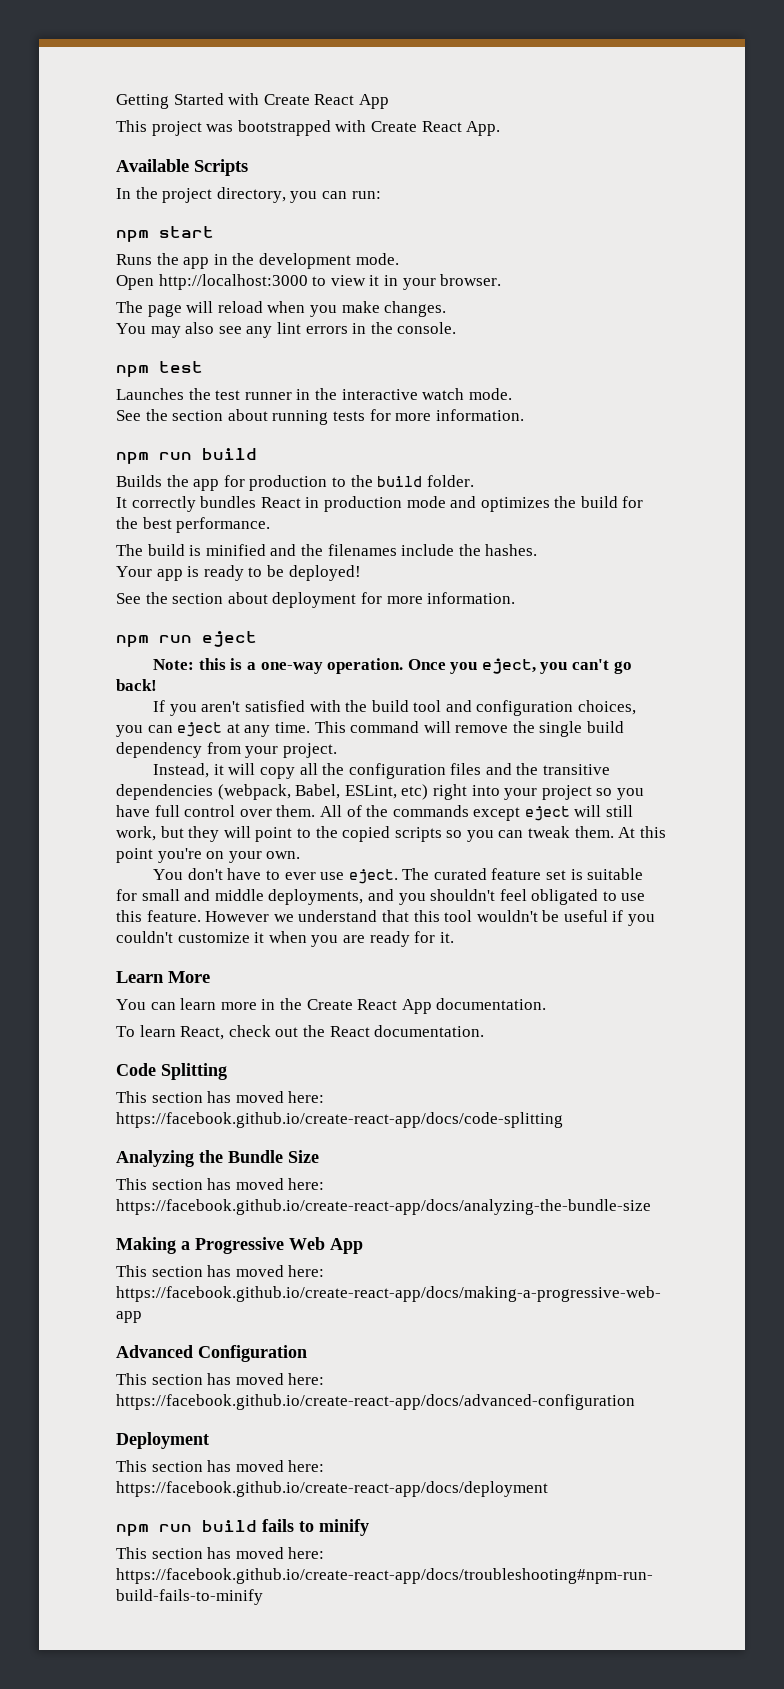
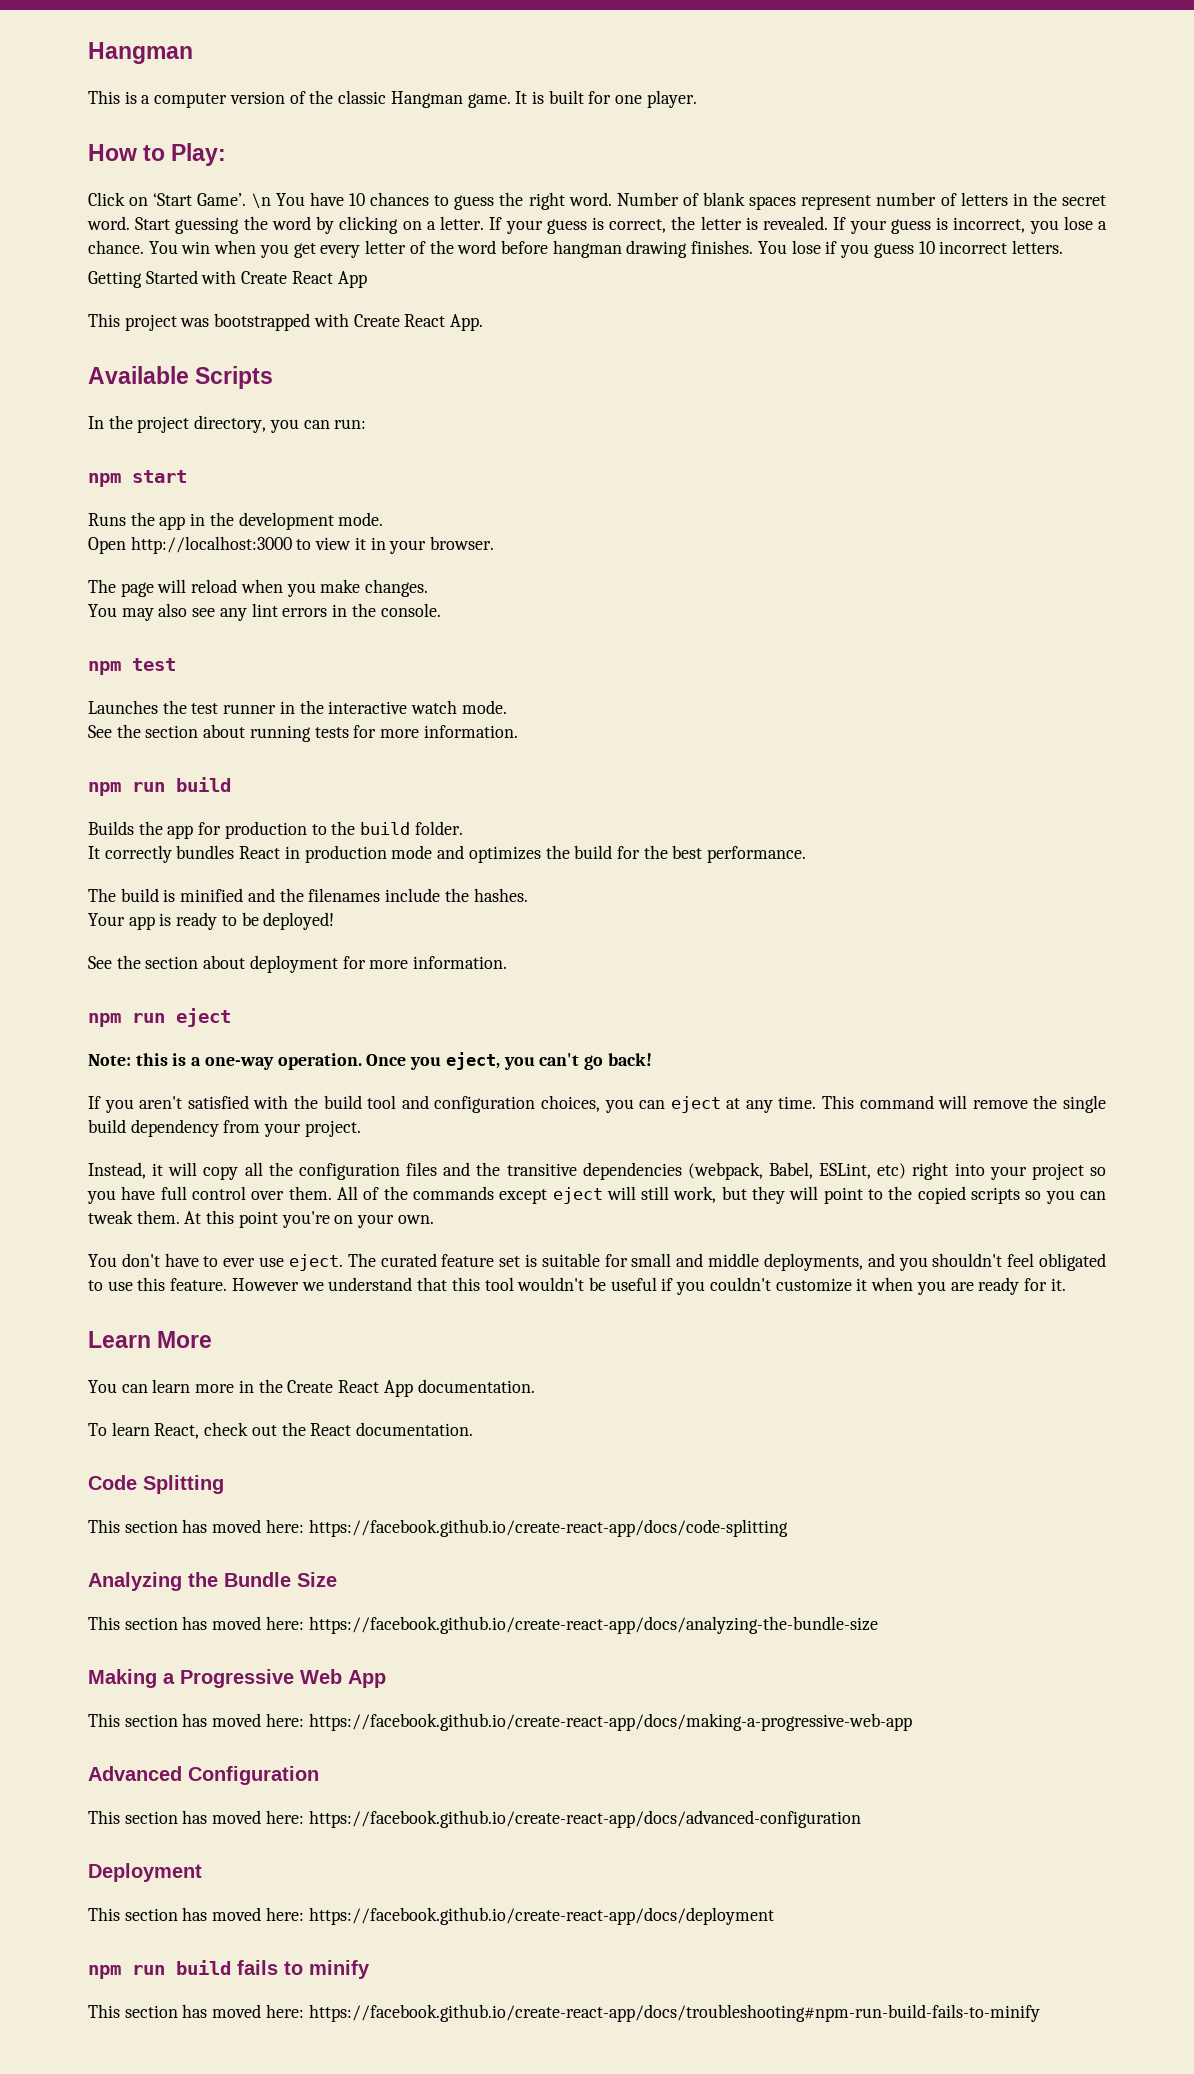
(116, 101) none -> [88,42,193,64] [88,90,697,108] [88,143,227,166] [88,192,1106,210] [87,216,1108,234] [88,240,1063,258] Hangman // This is a computer version of the classic Hangman game. It is built for one player. // How to Play: // Click on ‘Start Game’. \n You have 10 chances to guess the right word. Number of blank spaces represent number of letters in the secret word. Start guessing the word by clicking on a letter. If your guess is correct, the letter is revealed. If your guess is incorrect, you lose a chance. You win when you get every letter of the word before hangman drawing finishes. You lose if you guess 10 incorrect letters. //

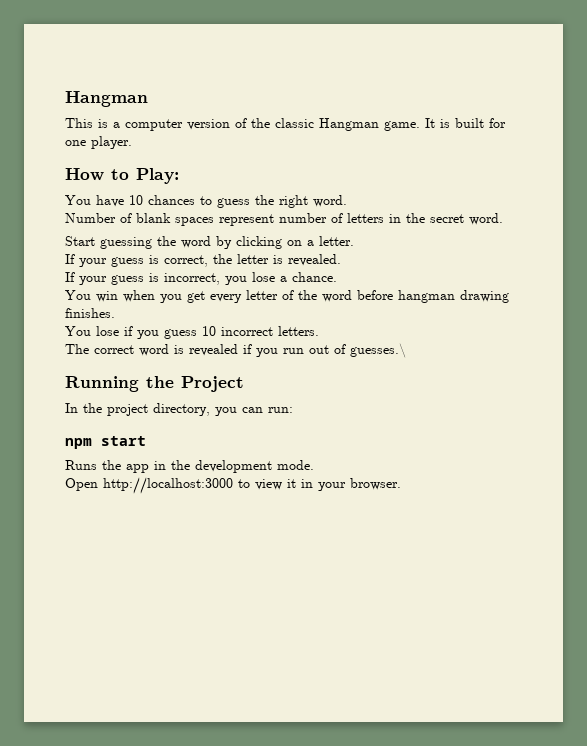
[88,192,271,209] Click on ‘Start Game’. \n -> (179, 176) none
(612, 199) none -> (347, 201) //
(130, 223) none -> (503, 219) //
(485, 223) none -> (354, 241) //
(829, 223) none -> (341, 260) //
(144, 247) none -> (337, 277) //
(754, 247) none -> (115, 313) //
[88,270,367,288] [88,313,484,331] [88,366,274,389] Getting Started with Create React App // This project was bootstrapped with Create React App. // Available Scripts -> [65,343,406,358] [65,376,244,392] The correct word is revealed if you run out of guesses.\ // Running the Project
[88,579,429,597] [88,603,441,621] [88,658,176,675] [88,700,507,714] [88,724,518,742] [88,777,231,796] [88,821,463,839] [88,845,807,863] [88,888,528,902] [88,912,335,930] [88,955,508,973] [88,1008,231,1027] [88,1052,652,1070] [88,1095,1107,1113] [88,1119,361,1137] [88,1162,1106,1180] [87,1186,1107,1204] [88,1210,434,1228] [88,1253,1107,1271] [88,1277,1066,1295] [88,1331,213,1348] [88,1379,535,1397] [88,1422,474,1439] [88,1475,224,1494] [88,1519,788,1537] [88,1572,337,1591] [88,1616,878,1634] [88,1669,386,1688] [88,1713,912,1731] [88,1766,319,1785] [88,1810,861,1828] [88,1863,202,1882] [88,1907,774,1925] [88,1960,370,1979] [88,2004,1040,2022] // The page will reload when you make changes. // You may also see any lint errors in the console. // npm test // Launches the test runner in the interactive watch mode. // See the section about running tests for more information. // npm run build // Builds the app for production to the build folder. // It correctly bundles React in production mode and optimizes the build for the best performance. // The build is minified and the filenames include the hashes. // Your app is ready to be deployed! // See the section about deployment for more information. // npm run eject // Note: this is a one-way operation. Once you eject, you can't go back! // If you aren't satisfied with the build tool and configuration choices, you can eject at any time. This command will remove the single build dependency from your project. // Instead, it will copy all the configuration files and the transitive dependencies (webpack, Babel, ESLint, etc) right into your project so you have full control over them. All of the commands except eject will still work, but they will point to the copied scripts so you can tweak them. At this point you're on your own. // You don't have to ever use eject. The curated feature set is suitable for small and middle deployments, and you shouldn't feel obligated to use this feature. However we understand that this tool wouldn't be useful if you couldn't customize it when you are ready for it. // Learn More // You can learn more in the Create React App documentation. // To learn React, check out the React documentation. // Code Splitting // This section has moved here: https://facebook.github.io/create-react-app/docs/code-splitting // Analyzing the Bundle Size // This section has moved here: https://facebook.github.io/create-react-app/docs/analyzing-the-bundle-size // Making a Progressive Web App // This section has moved here: https://facebook.github.io/create-react-app/docs/making-a-progressive-web-app // Advanced Configuration // This section has moved here: https://facebook.github.io/create-react-app/docs/advanced-configuration // Deployment // This section has moved here: https://facebook.github.io/create-react-app/docs/deployment // npm run build fails to minify // This section has moved here: https://facebook.github.io/create-react-app/docs/troubleshooting#npm-run-build-fails-to-minify -> (401, 484) none

